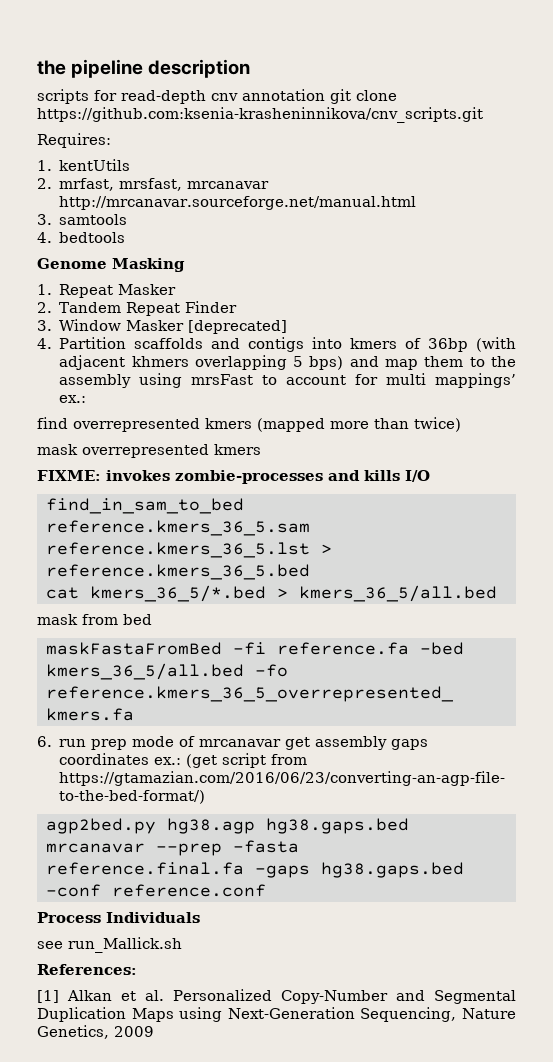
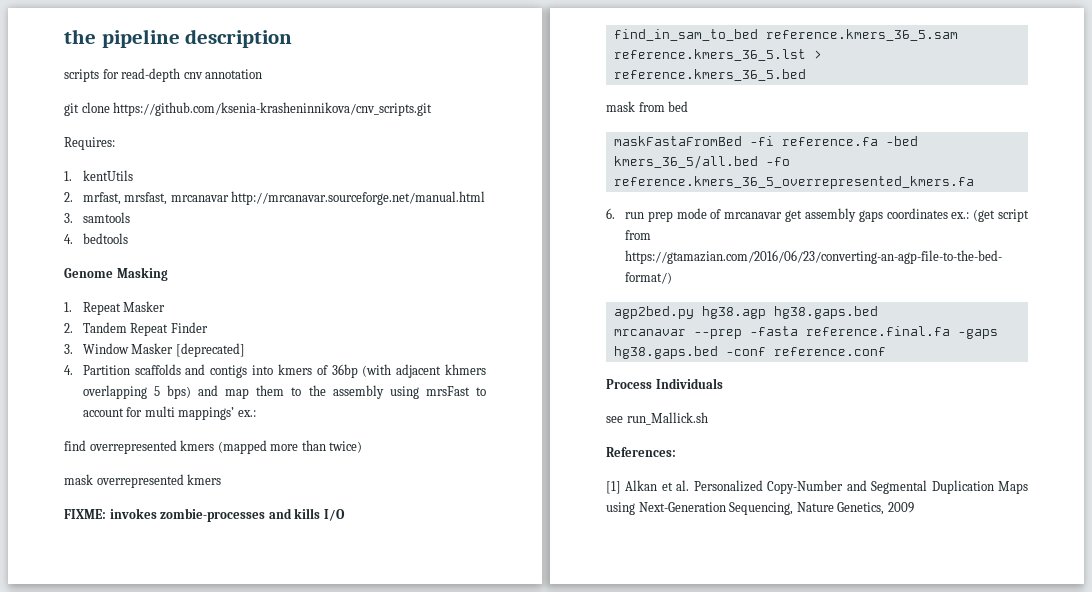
(325, 95) none -> (263, 74) //
[37,107,483,123] https://github.com:ksenia-krasheninnikova/cnv_scripts.git -> [113,102,433,116] https://github.com/ksenia-krasheninnikova/cnv_scripts.git
[45,585,497,602] // cat kmers_36_5/*.bed > kmers_36_5/all.bed -> (806, 75) none

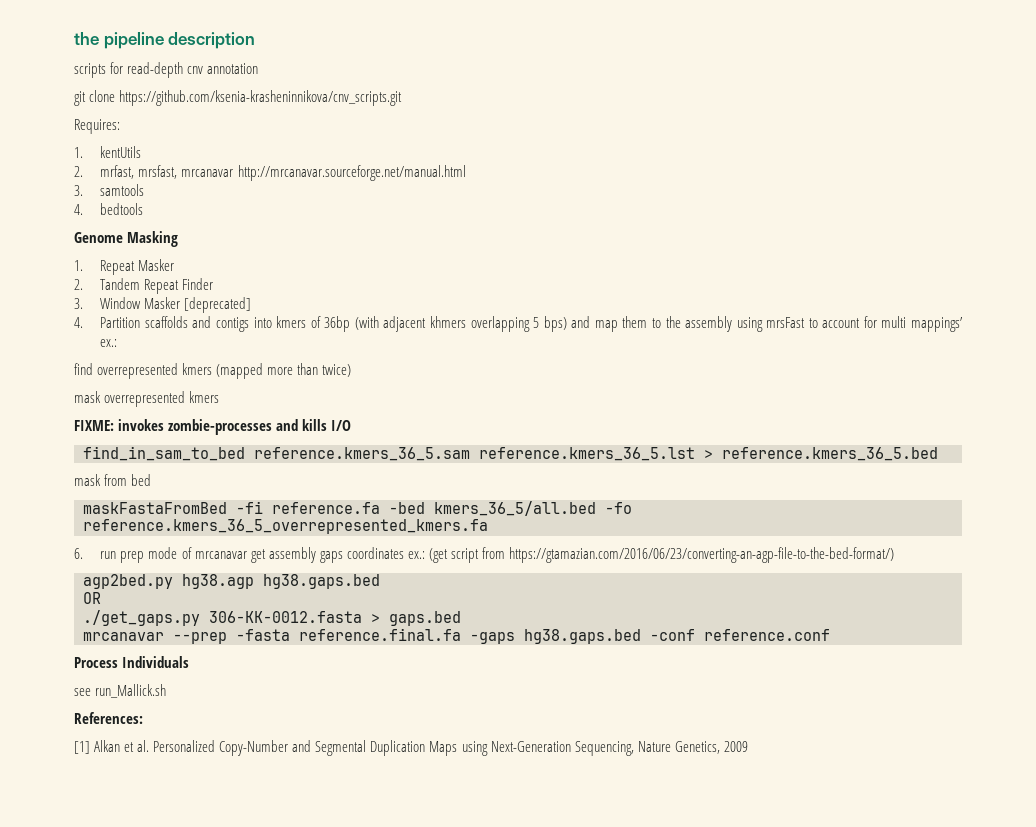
(878, 312) none -> [83,592,101,604] [83,610,461,626] // OR // ./get_gaps.py 306-KK-0012.fasta > gaps.bed

